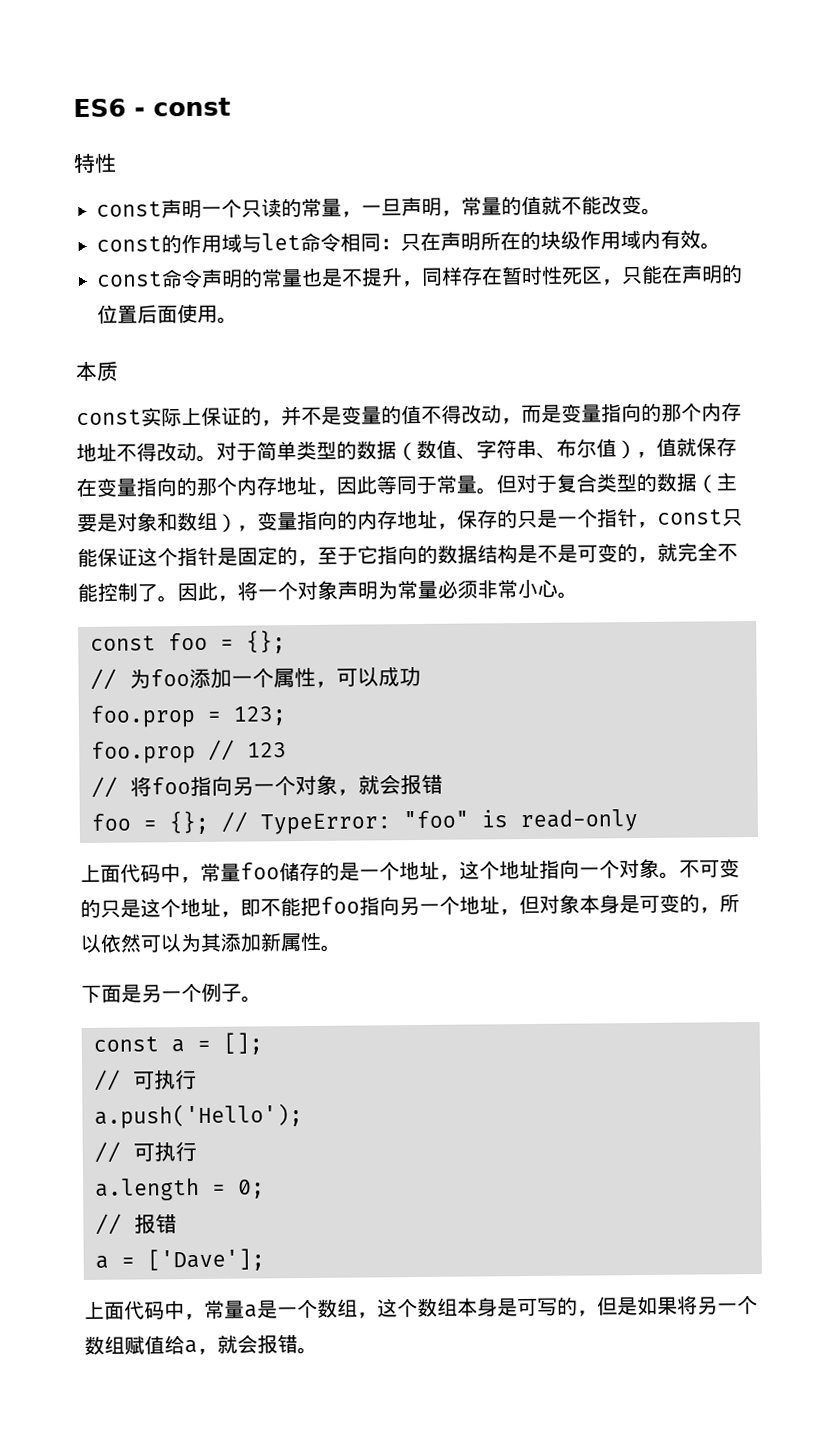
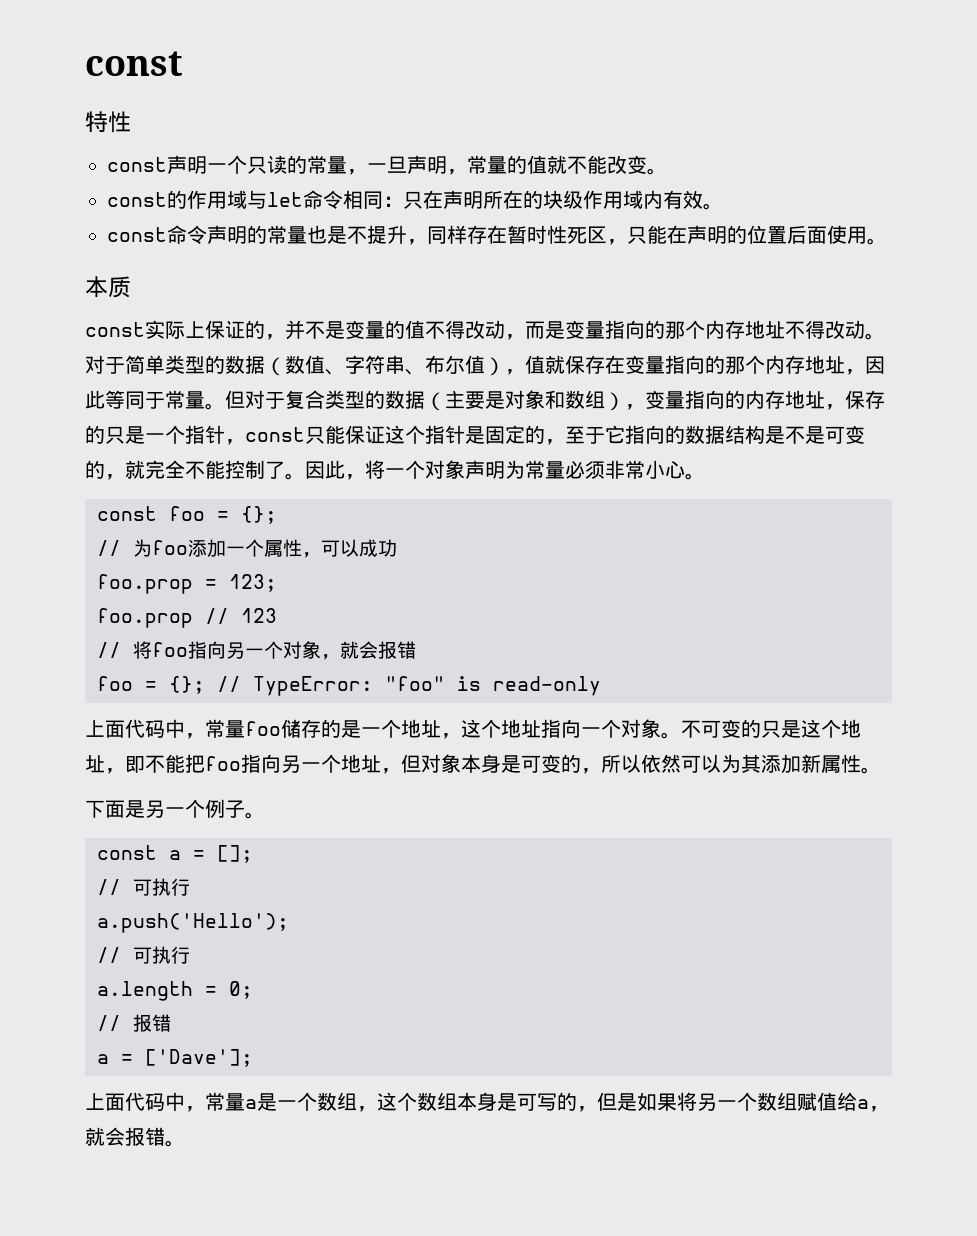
[73,98,145,118] ES6 - -> (85, 63) none

